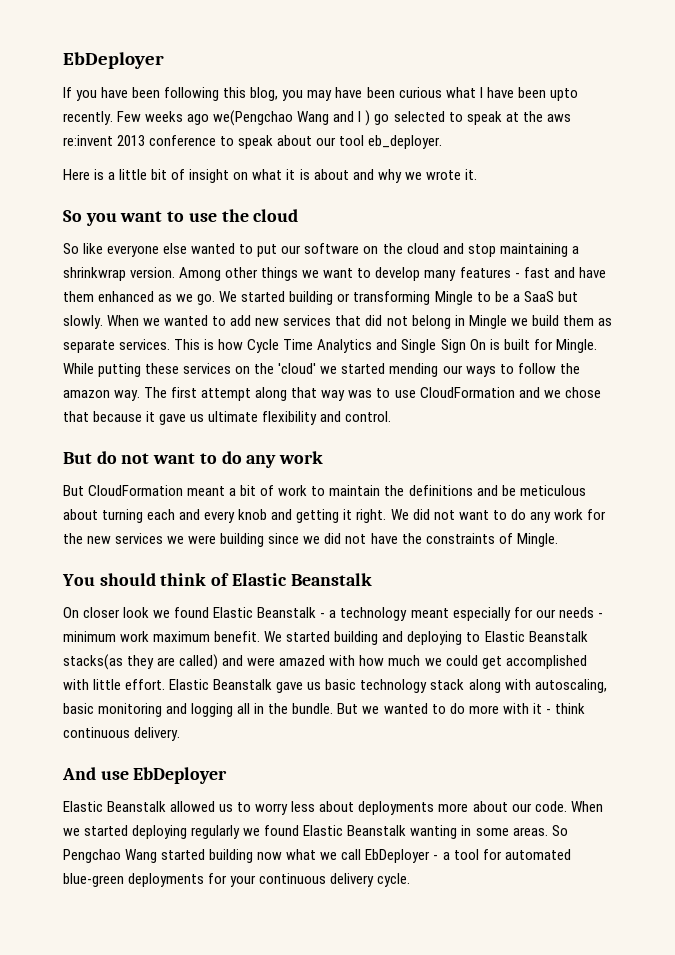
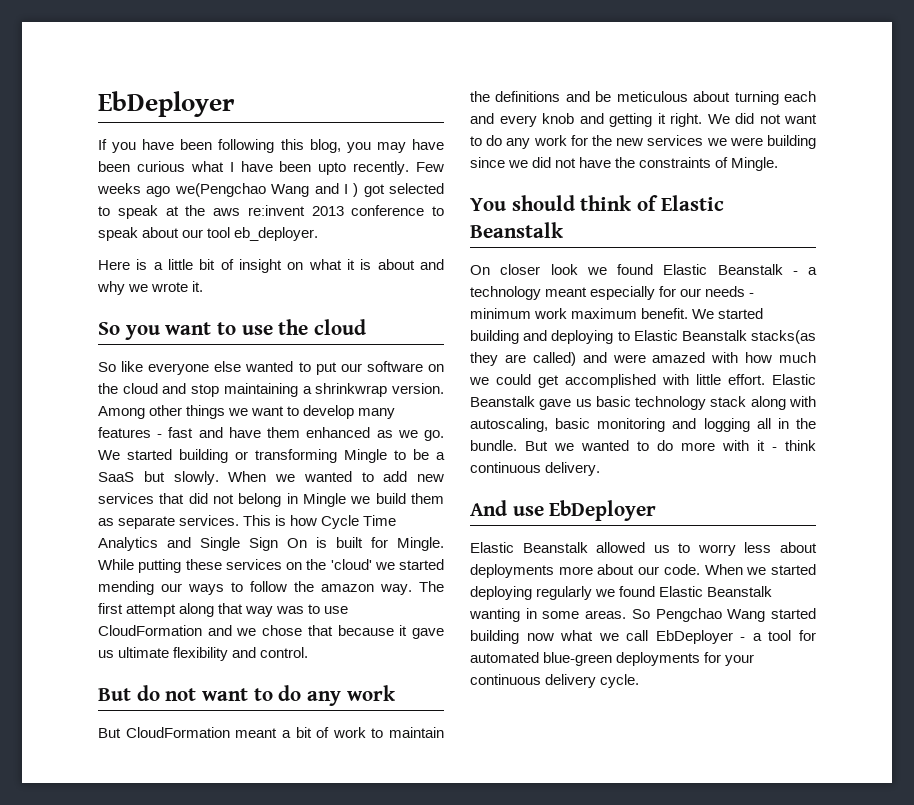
[374,114,390,125] go -> [363,184,385,197] got

